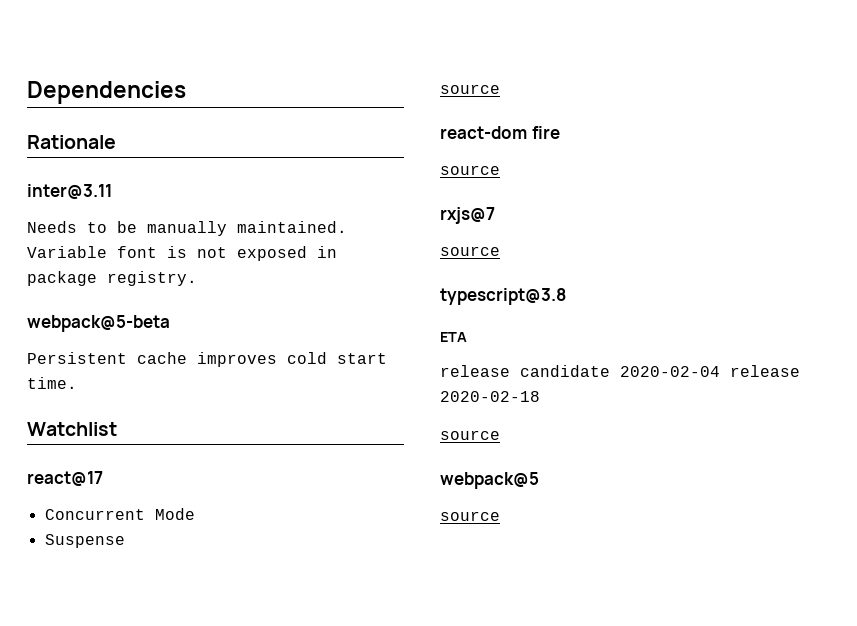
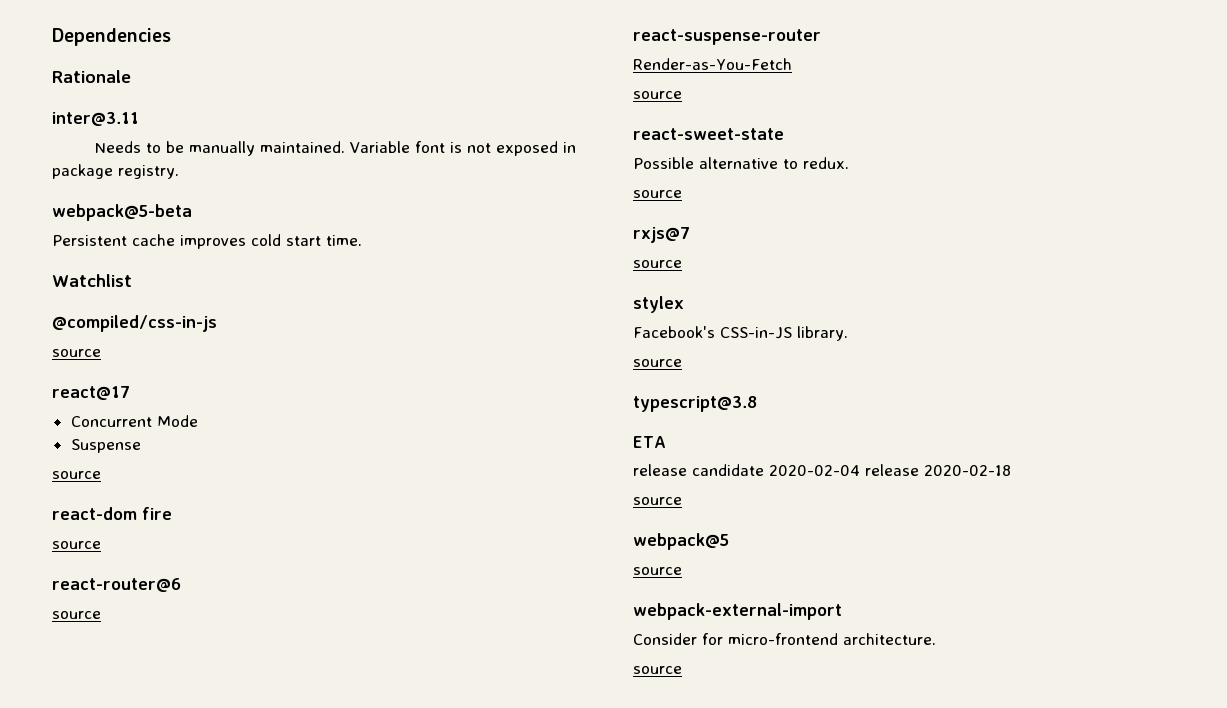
(117, 429) none -> [52,315,217,332] [52,349,101,357] // @compiled/css-in-js // source
[440,207,495,224] rxjs@7 -> [52,578,181,592] [52,611,101,619] [633,29,821,45] [633,58,792,70] [633,91,682,99] [633,128,784,140] [633,157,849,169] [633,190,682,198] [633,227,690,243] [633,260,682,268] [633,296,684,313] [633,326,848,341] react-router@6 // source // react-suspense-router // Render-as-You-Fetch // source // react-sweet-state // Possible alternative to redux. // source // rxjs@7 // source // stylex // Facebook's CSS-in-JS library.
(500, 516) none -> [633,603,842,620] [633,633,936,645] [633,666,682,674] // webpack-external-import // Consider for micro-frontend architecture. // source

